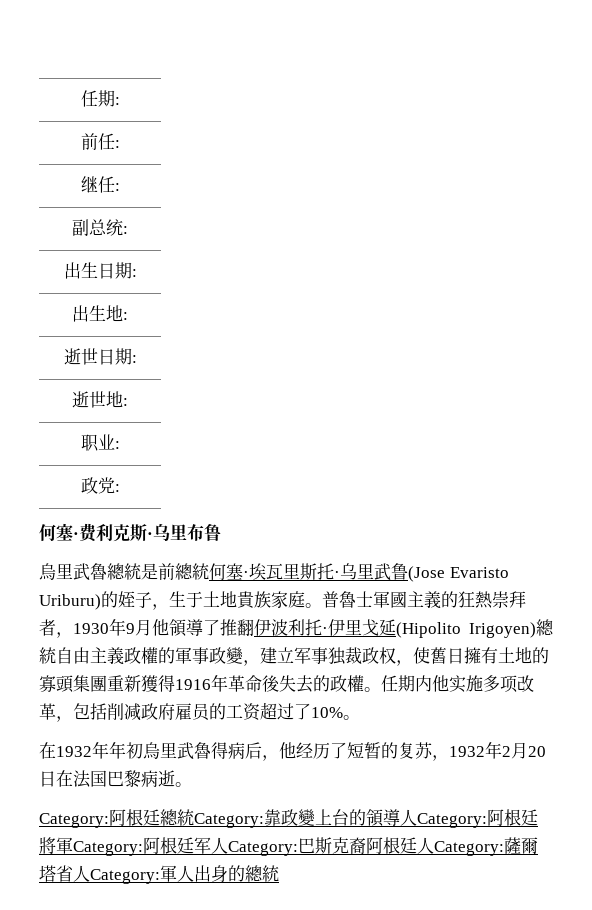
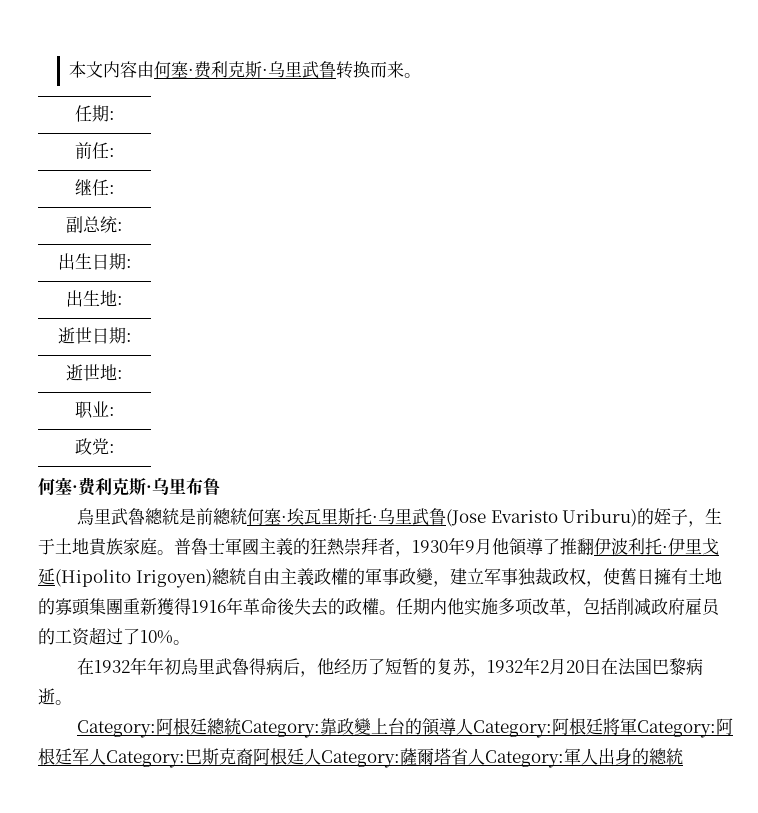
(80, 98) none -> [69,61,422,79] 本文内容由何塞·费利克斯·乌里武鲁转换而来。 //

